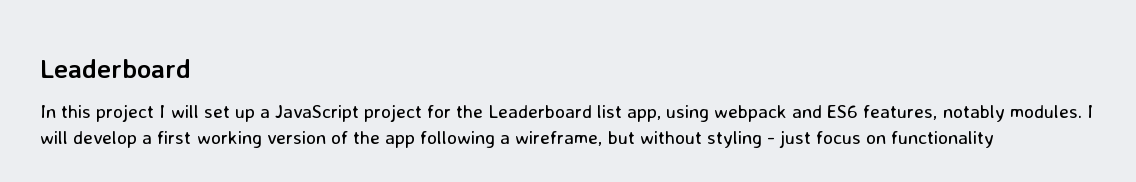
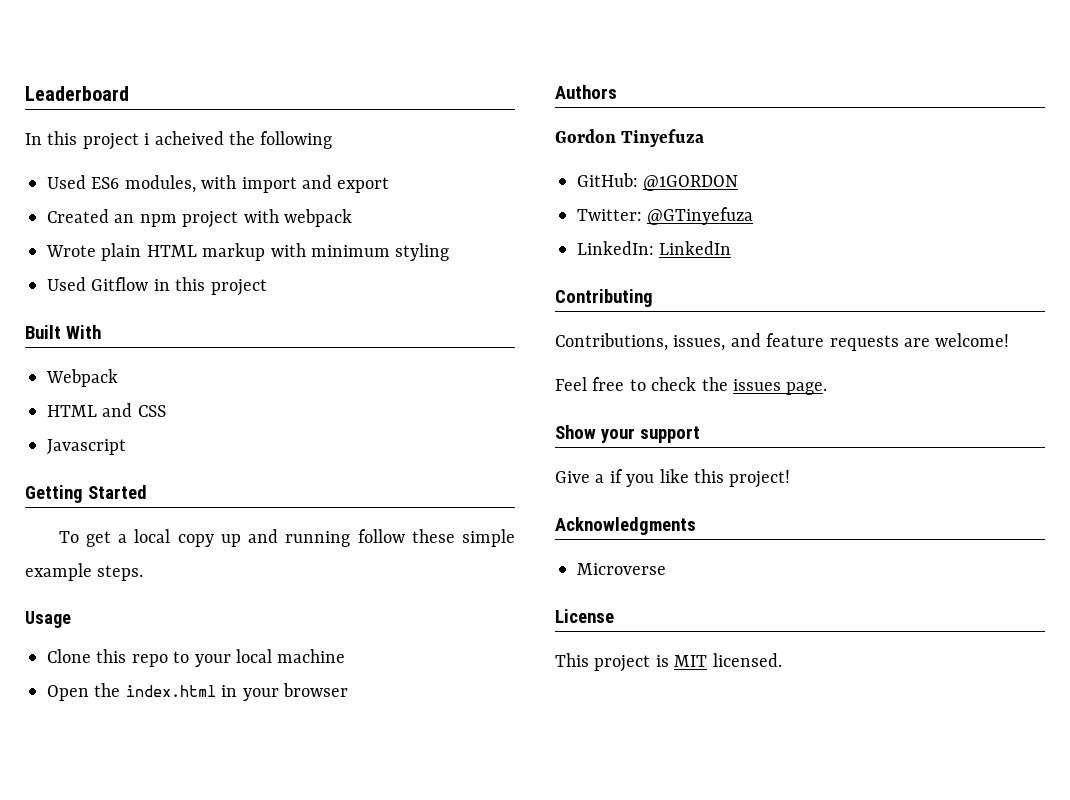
[159,104,1093,122] [40,130,995,148] I will set up a JavaScript project for the Leaderboard list app, using webpack and ES6 features, notably modules. I will develop a first working version of the app following a wireframe, but without styling - just focus on functionality -> [144,131,333,149] [47,175,390,193] [47,209,352,228] [46,243,450,261] [47,277,267,296] [25,325,101,339] [46,369,118,387] [47,403,166,417] [47,439,126,455] [25,485,147,503] [58,529,515,547] [25,563,144,581] [25,611,71,628] [47,649,346,667] [47,683,348,701] [555,85,617,99] [555,129,705,147] [577,173,739,191] [577,207,754,225] [577,241,732,255] [555,289,653,307] [555,333,1010,351] [555,377,828,395] [555,425,700,443] [555,469,791,488] [555,517,696,535] [577,563,666,575] [555,609,614,623] [555,653,782,672] i acheived the following // Used ES6 modules, with import and export // Created an npm project with webpack // Wrote plain HTML markup with minimum styling // Used Gitflow in this project // Built With // Webpack // HTML and CSS // Javascript // Getting Started // To get a local copy up and running follow these simple example steps. // Usage // Clone this repo to your local machine // Open the index.html in your browser // Authors // Gordon Tinyefuza // GitHub: @1GORDON // Twitter: @GTinyefuza // LinkedIn: LinkedIn // Contributing // Contributions, issues, and feature requests are welcome! // Feel free to check the issues page. // Show your support // Give a if you like this project! // Acknowledgments // Microverse // License // This project is MIT licensed.

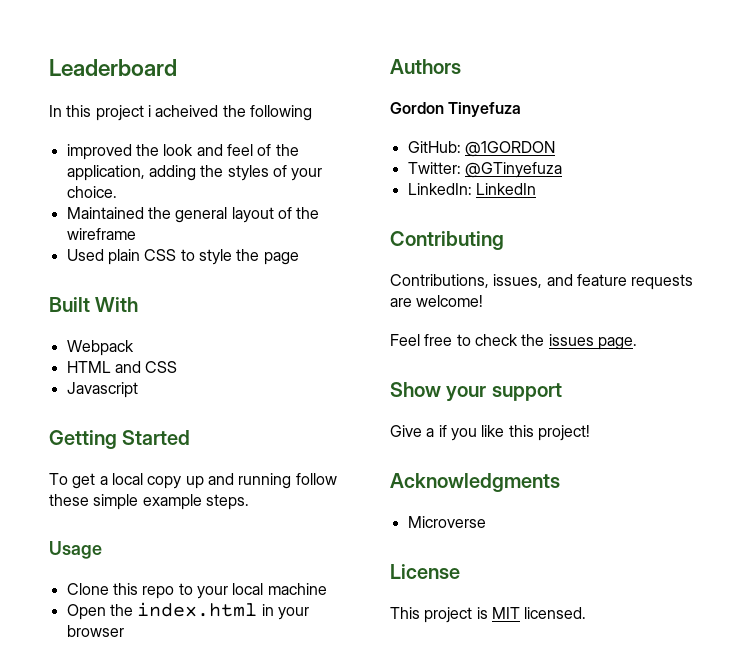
[47,175,390,193] [47,209,352,228] [46,243,450,261] [47,277,267,296] Used ES6 modules, with import and export // Created an npm project with webpack // Wrote plain HTML markup with minimum styling // Used Gitflow in this project -> [66,144,299,160] [66,165,323,181] [66,186,117,198] [66,207,320,223] [66,228,136,240] [66,249,299,265] improved the look and feel of the application, adding the styles of your choice. // Maintained the general layout of the wireframe // Used plain CSS to style the page

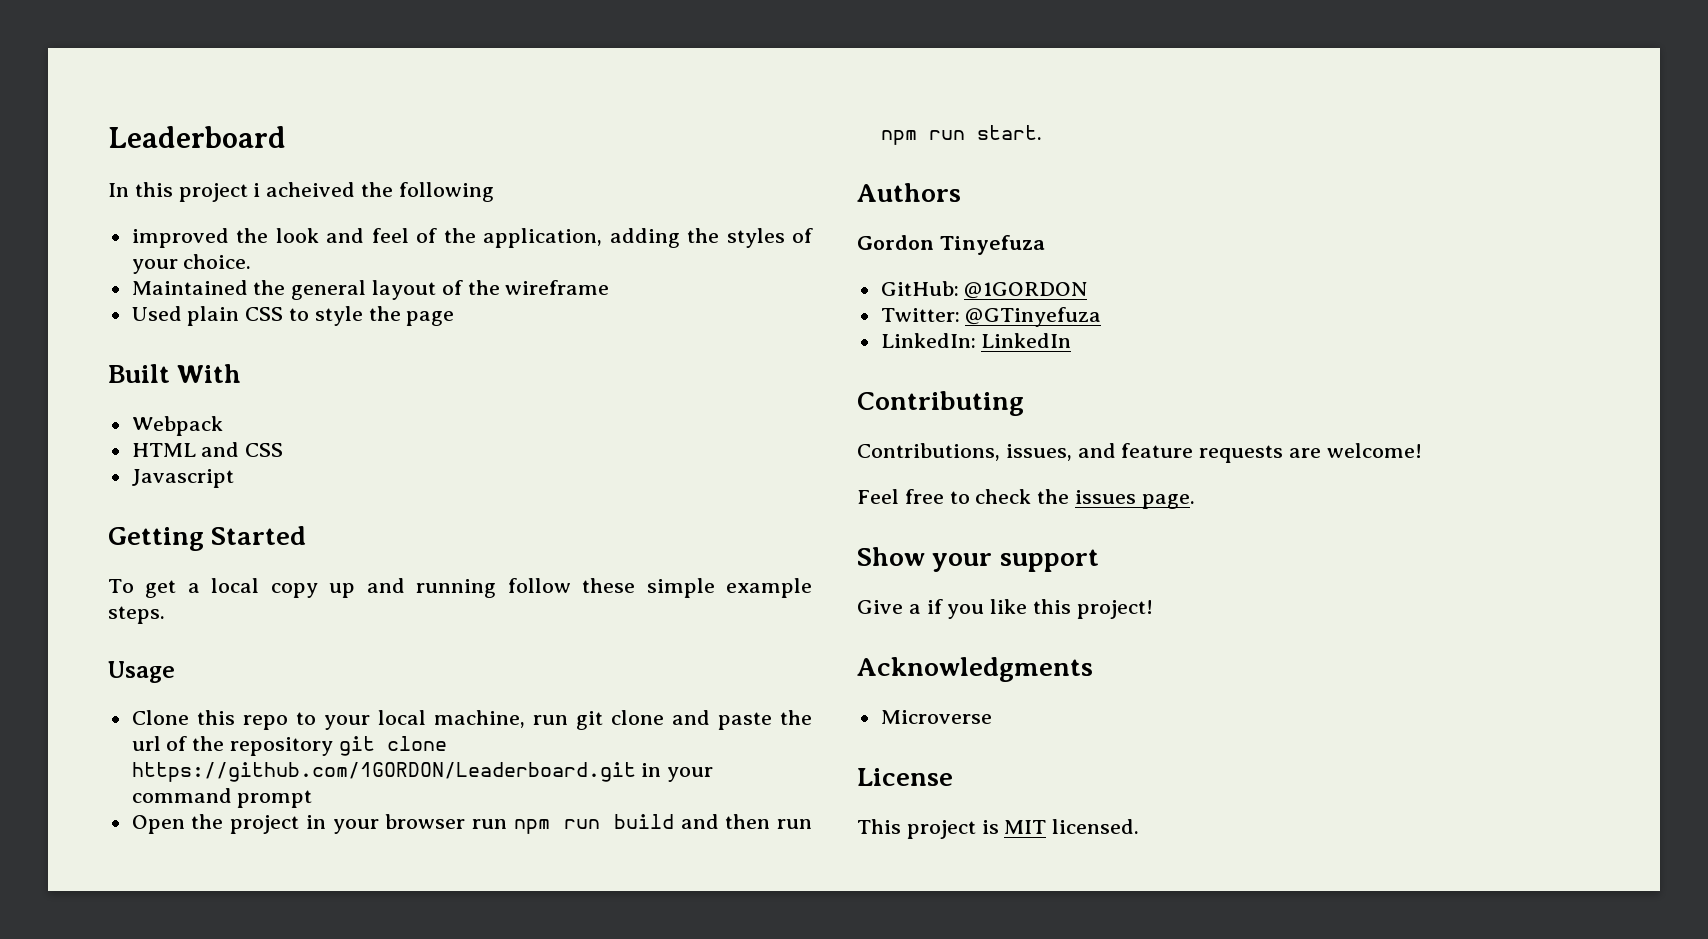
[267,583,327,595] machine -> [433,710,813,730] [131,736,447,756] [131,762,714,782] [131,788,313,808] machine, run git clone and paste the url of the repository git clone https://github.com/1GORDON/Leaderboard.git in your command prompt
[137,602,258,617] index.html -> [230,815,300,834] project
(124, 631) none -> [472,814,812,834] [880,125,1042,145] run npm run build and then run npm run start.

